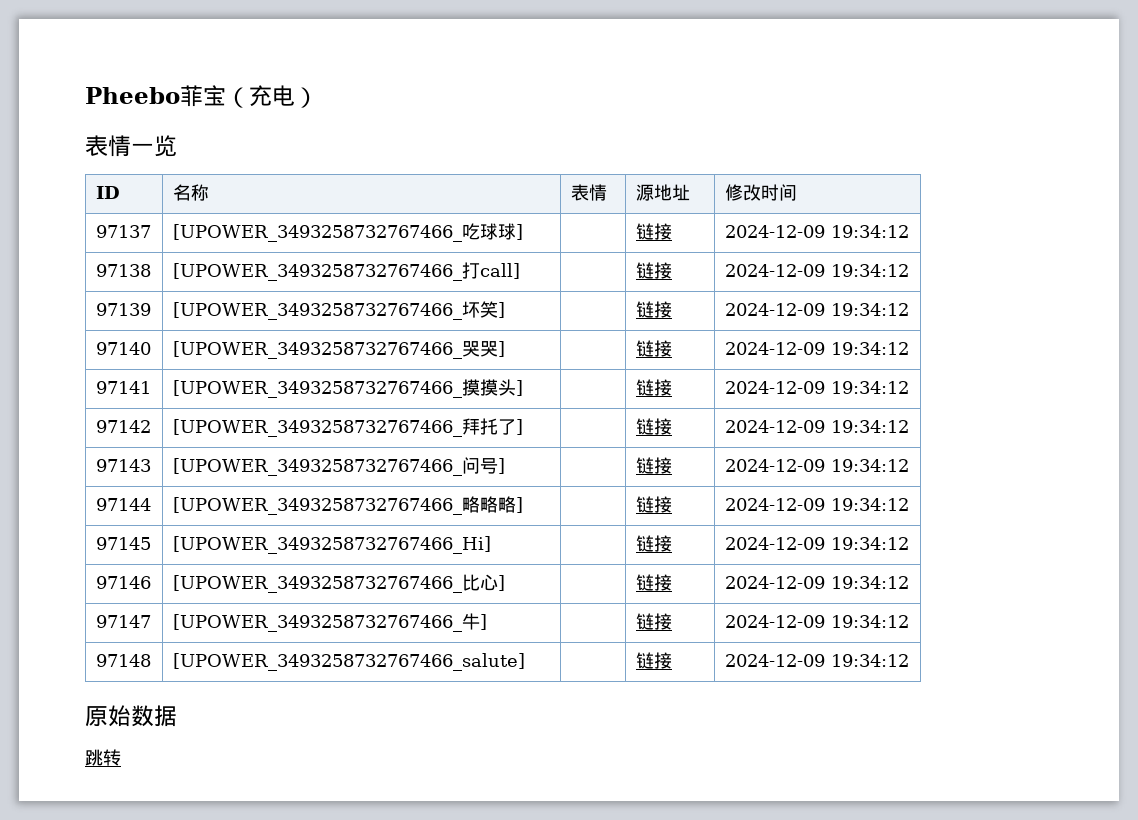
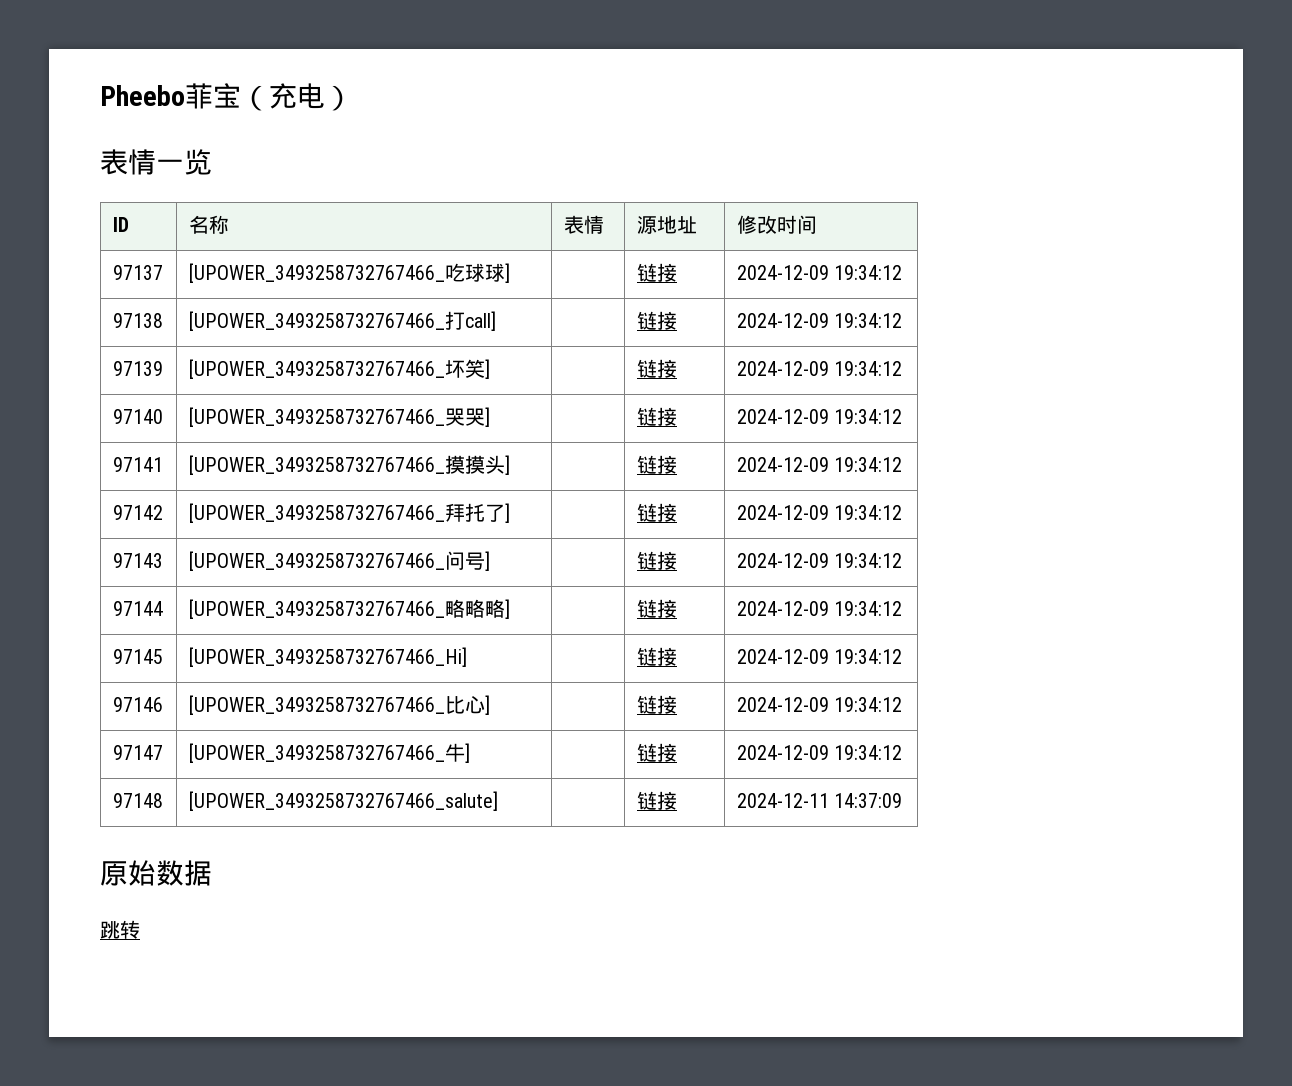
[724,654,909,667] 2024-12-09 19:34:12 -> [736,793,902,808] 2024-12-11 14:37:09

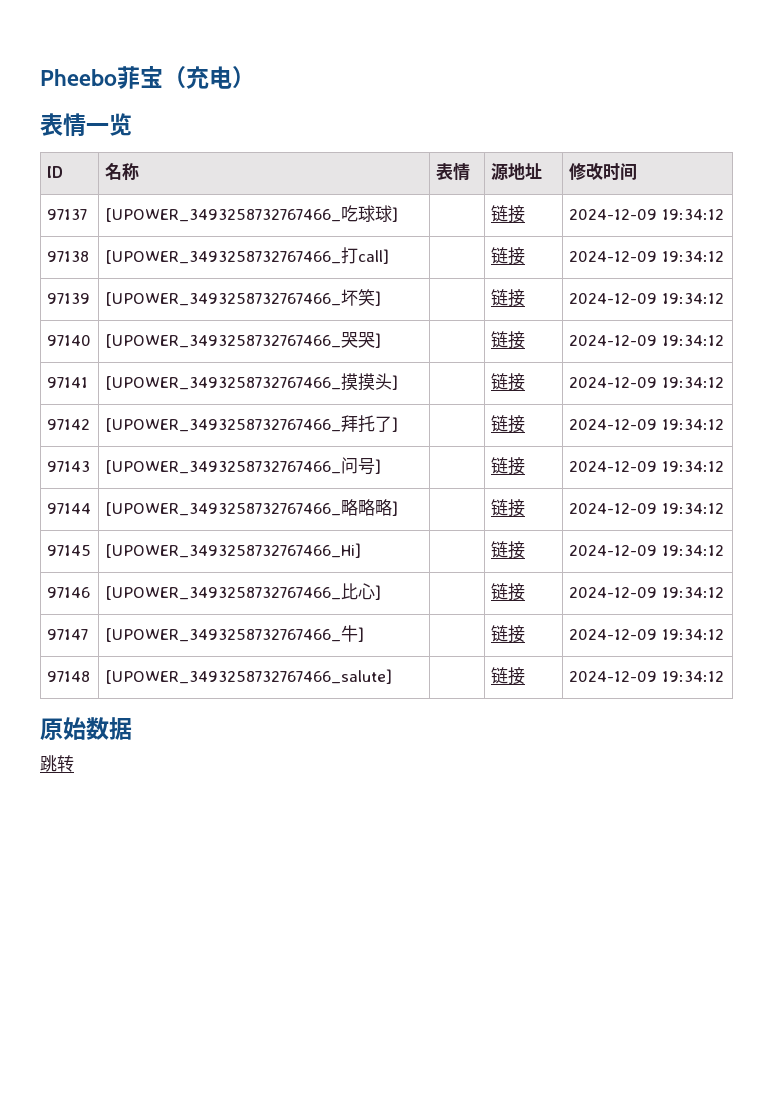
[736,793,902,808] 2024-12-11 14:37:09 -> [568,671,724,682] 2024-12-09 19:34:12

